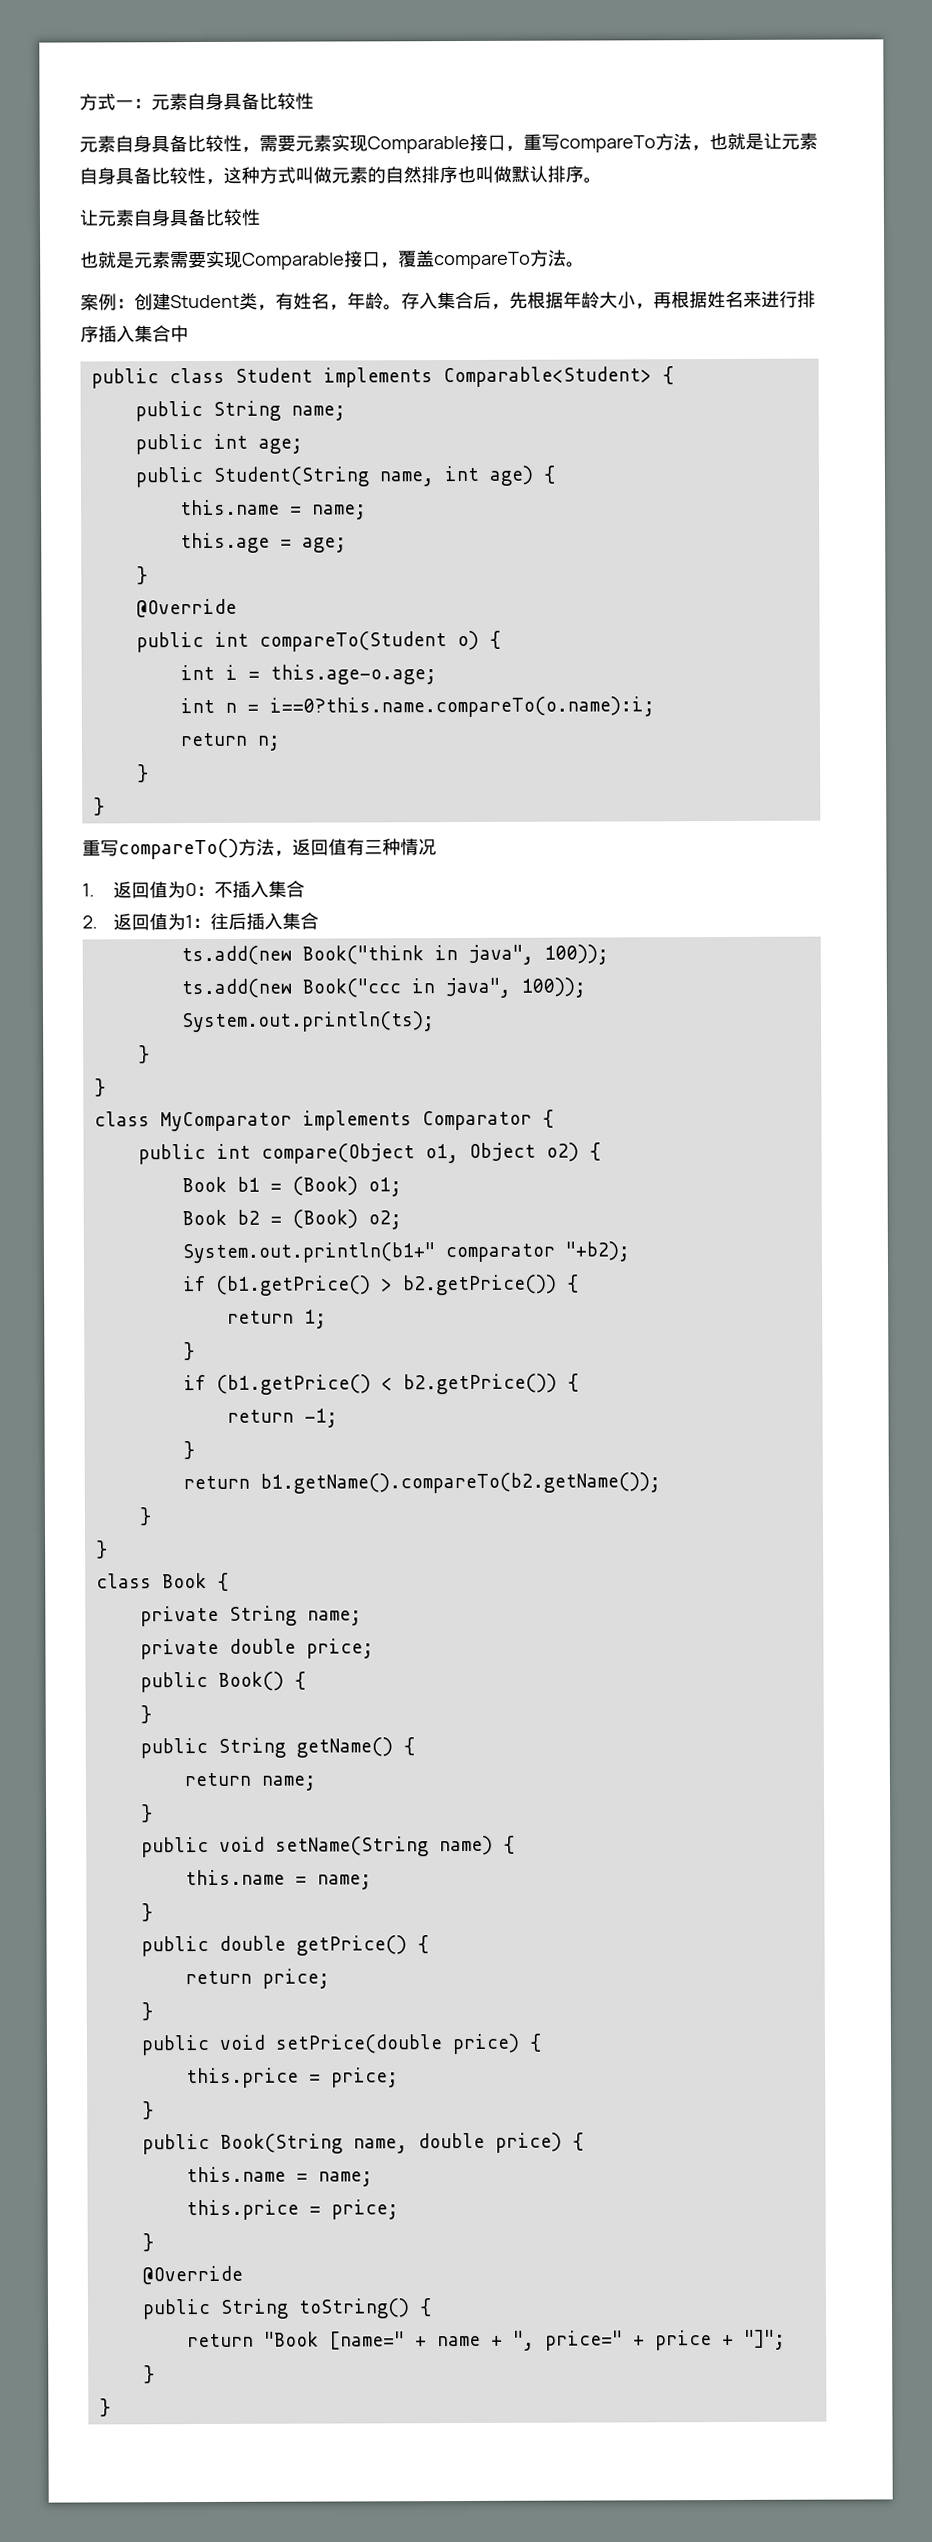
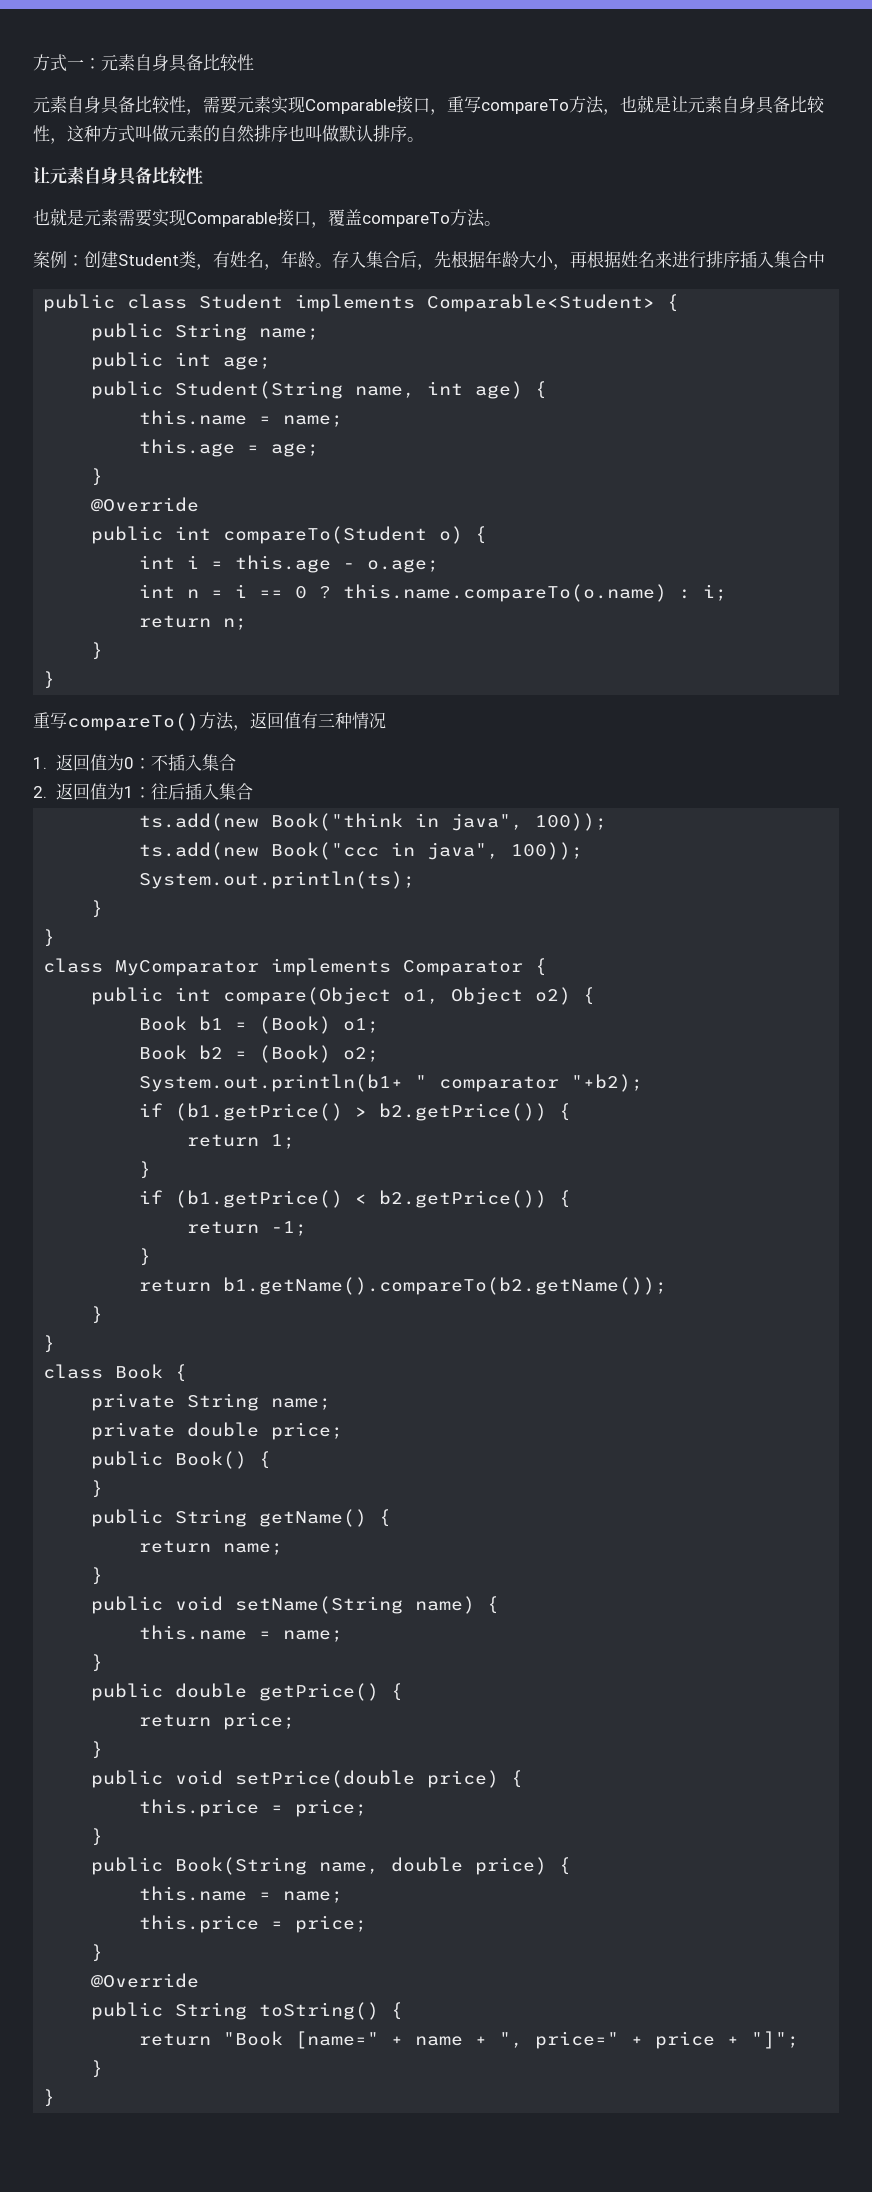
[269,664,437,685] this.age-o.age; -> [235,555,440,573] this.age - o.age;
[268,696,655,718] i==0?this.name.compareTo(o.name):i; -> [235,584,728,602] i == 0 ? this.name.compareTo(o.name) : i;
[181,1242,435,1264] System.out.println(b1+" -> [139,1074,428,1092] System.out.println(b1+ "

